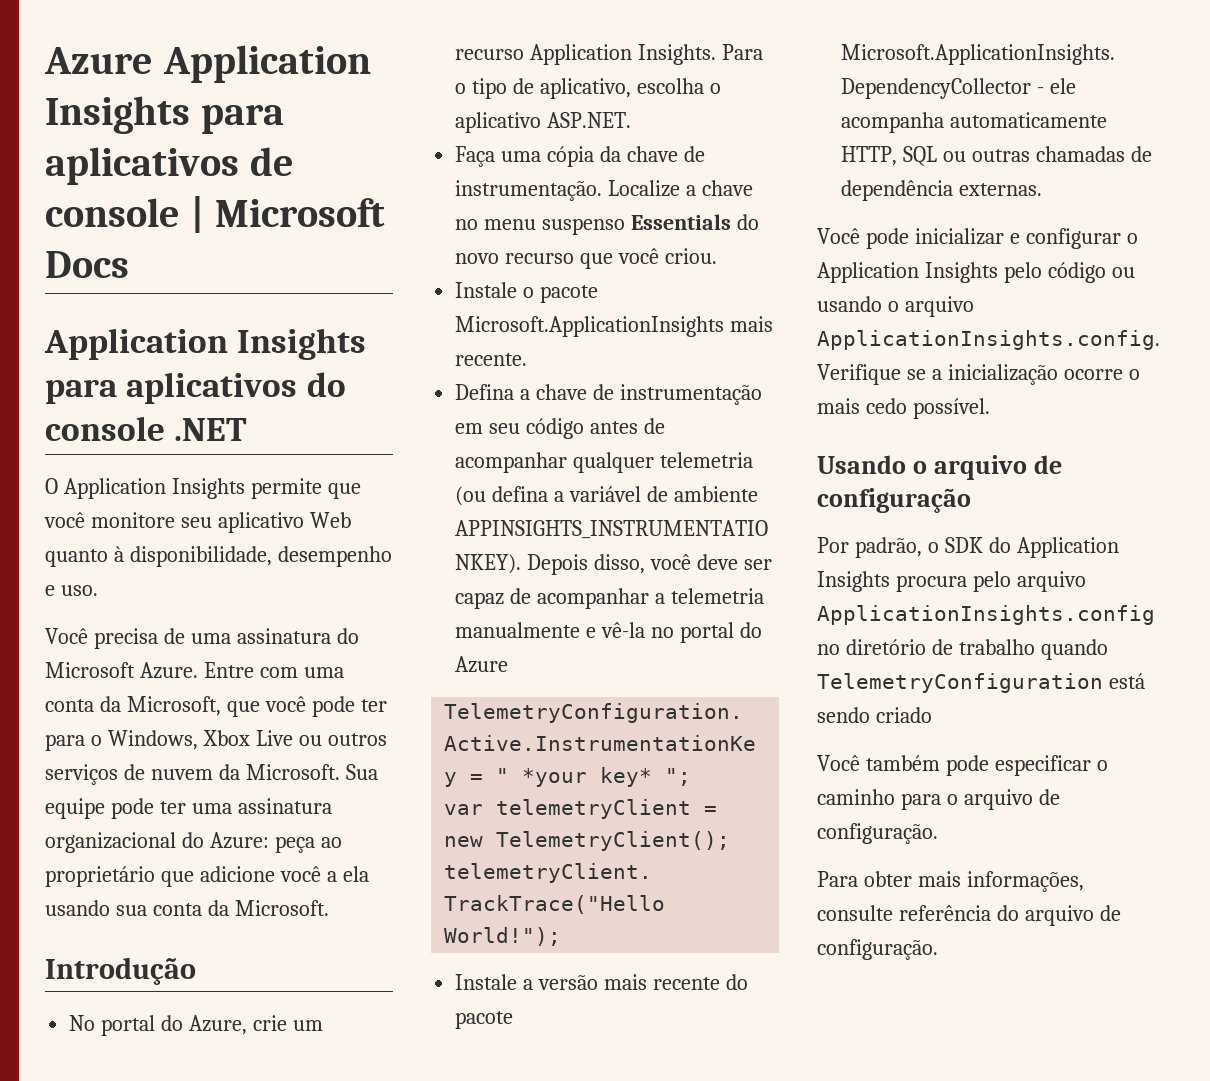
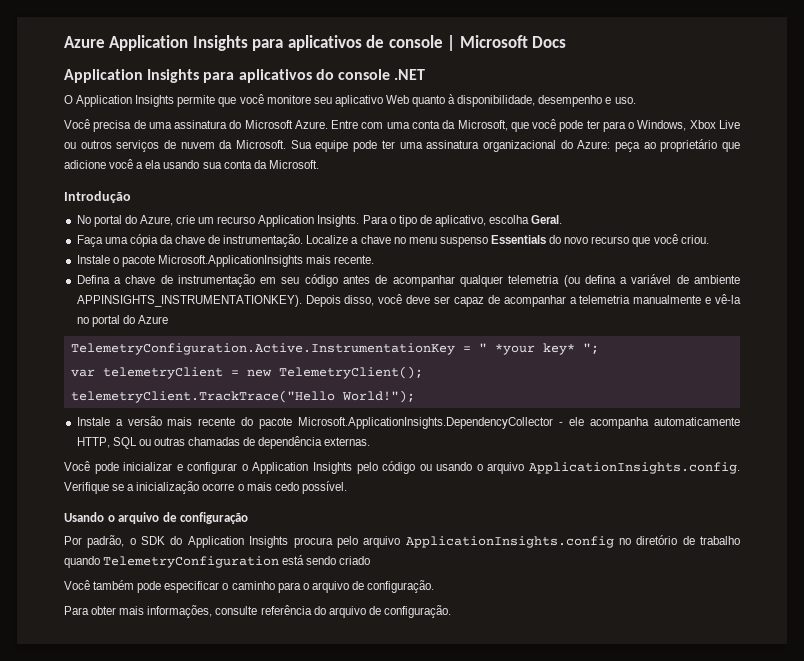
[709,83,721,94] [455,112,632,133] o aplicativo ASP.NET. -> [531,215,563,224] Geral.

